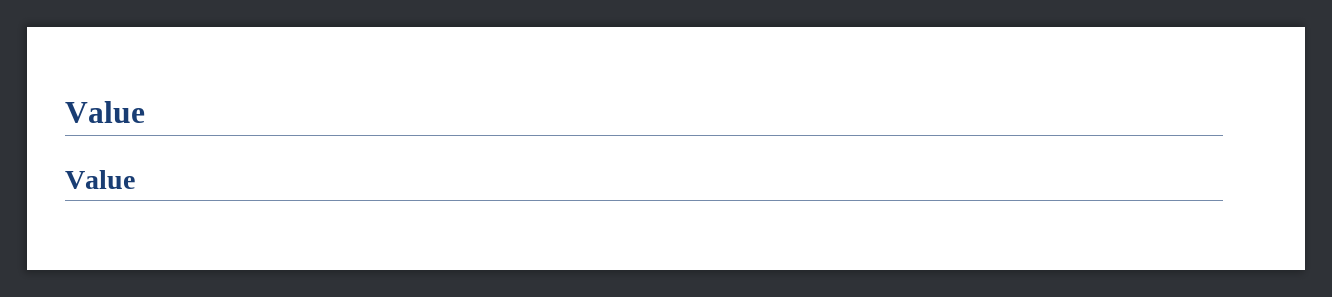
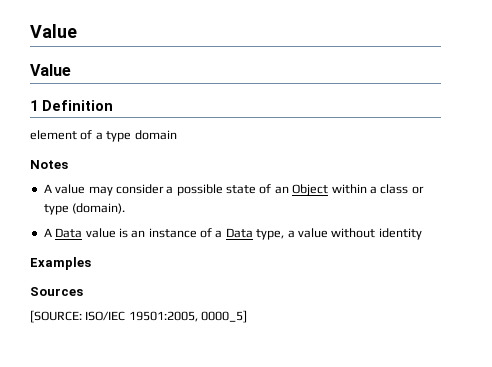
(135, 179) none -> [30,100,113,111] [30,130,177,142] [30,160,68,169] [43,184,424,196] [43,203,126,215] [43,228,422,240] [30,257,91,270] [30,287,83,296] [30,310,248,323] // 1 Definition // element of a type domain // Notes // A value may consider a possible state of an Object within a class or type (domain). // A Data value is an instance of a Data type, a value without identity // Examples // Sources // [SOURCE: ISO/IEC 19501:2005, 0000_5]

